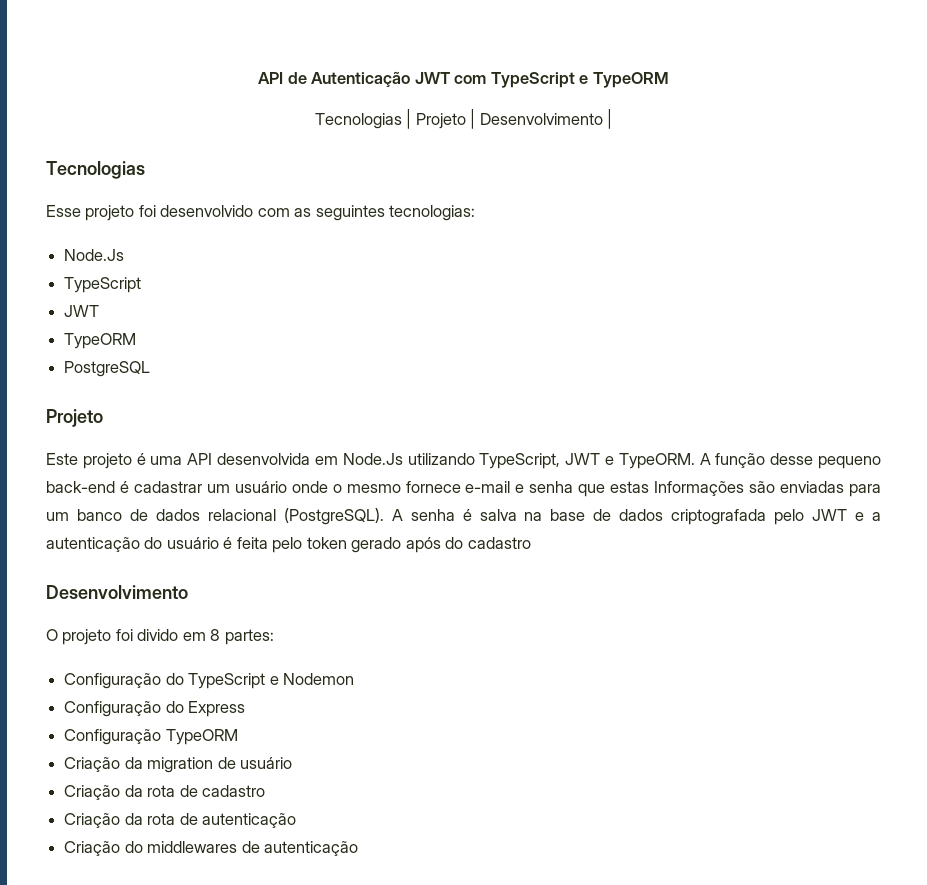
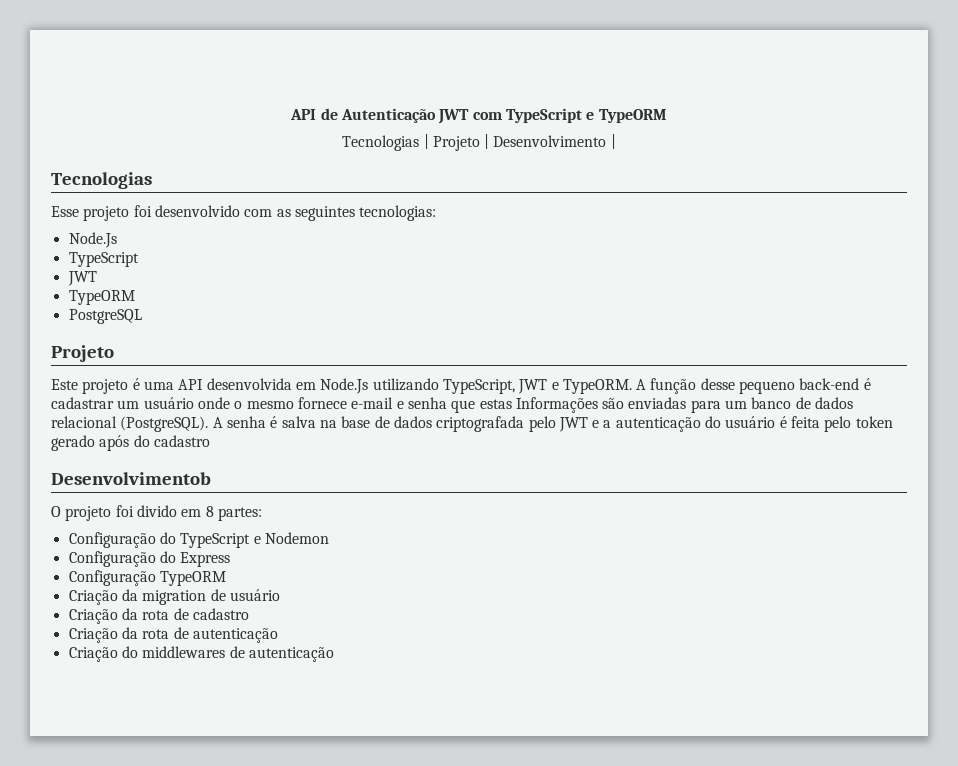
[46,585,188,599] Desenvolvimento -> [51,472,211,485] Desenvolvimentob

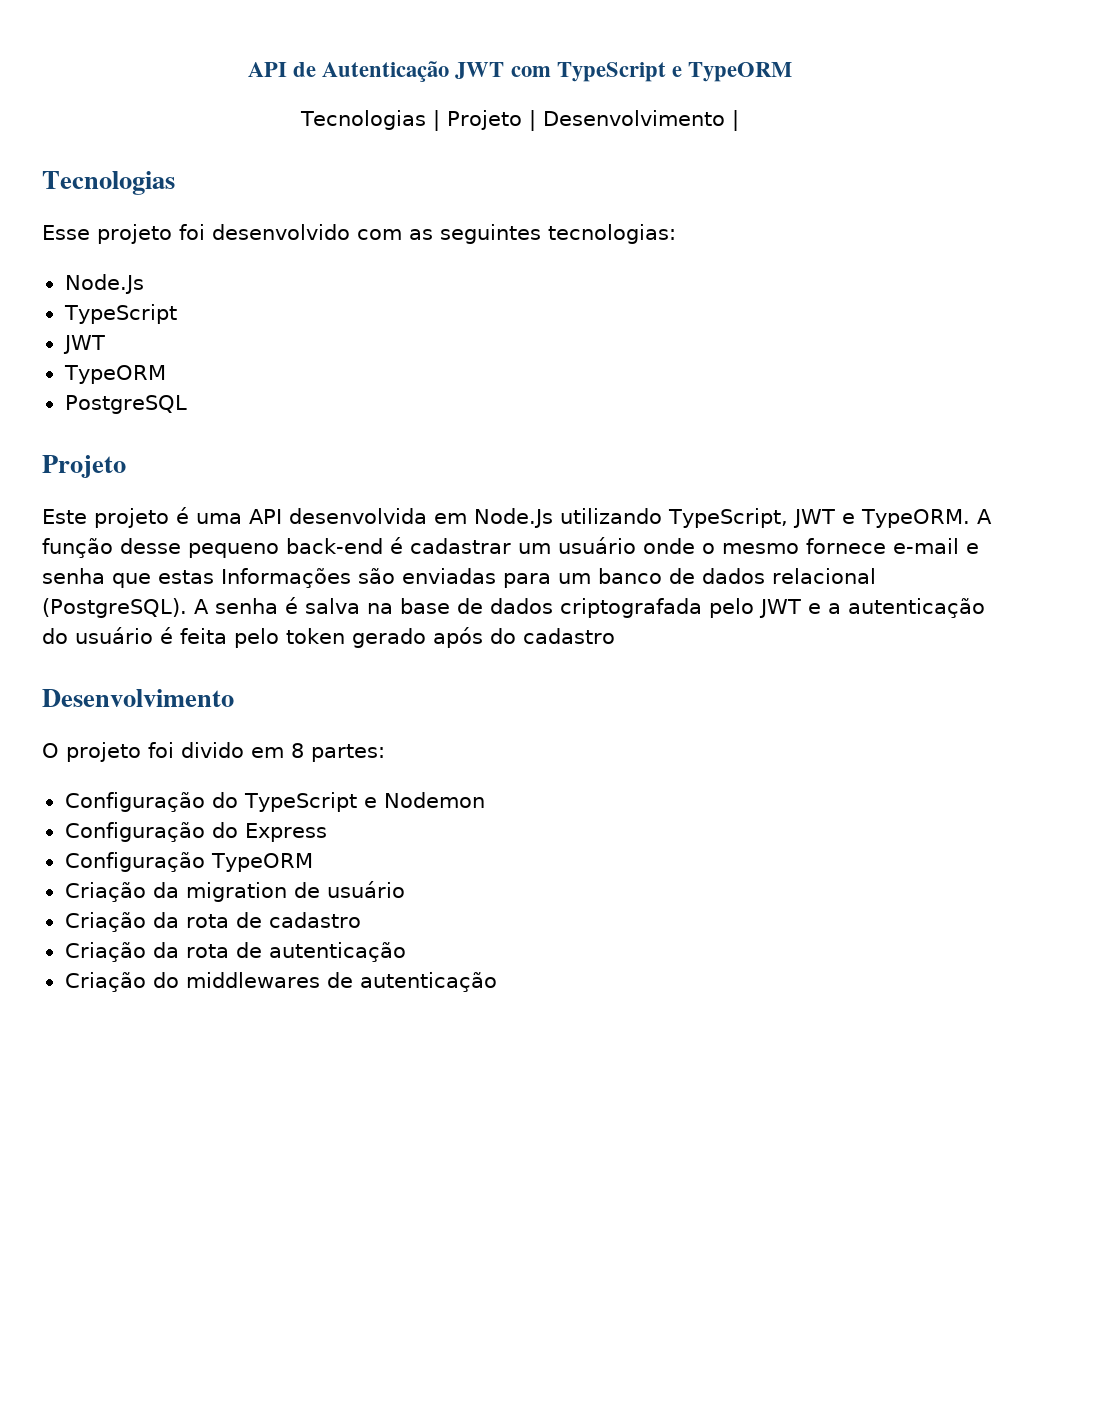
[51,472,211,485] Desenvolvimentob -> [42,689,234,707] Desenvolvimento

